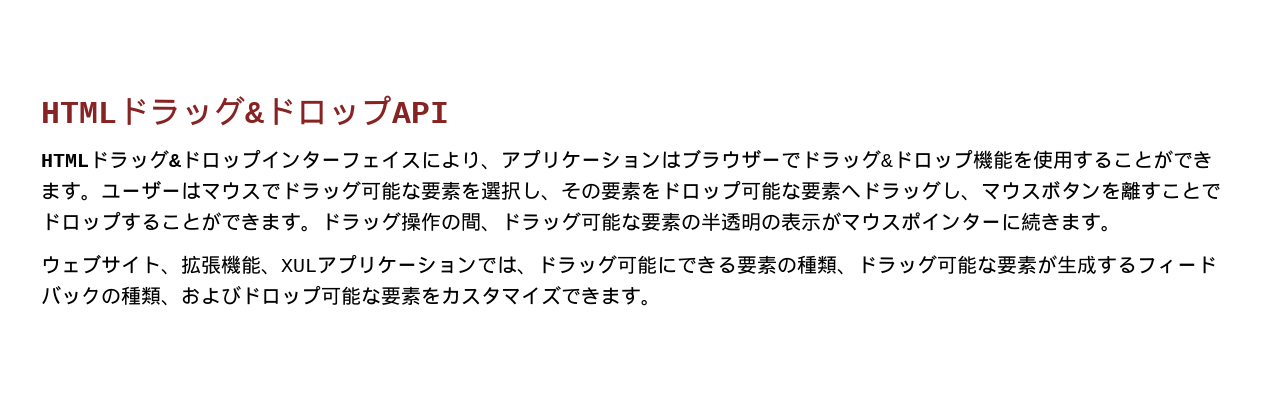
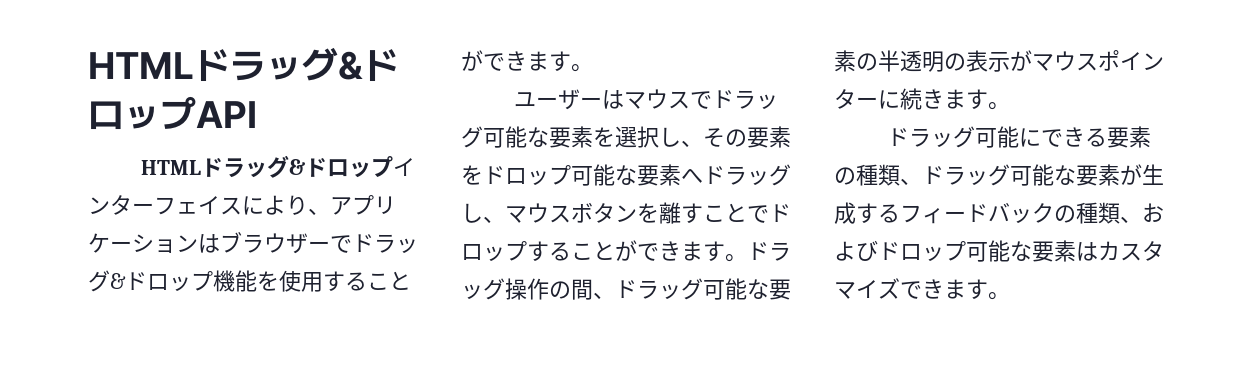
(101, 197) none -> (593, 68) //
[41,254,537,275] ウェブサイト、拡張機能、XULアプリケーションでは、 -> (1010, 106) none
[421,287,441,305] を -> [1076,242,1098,261] は

